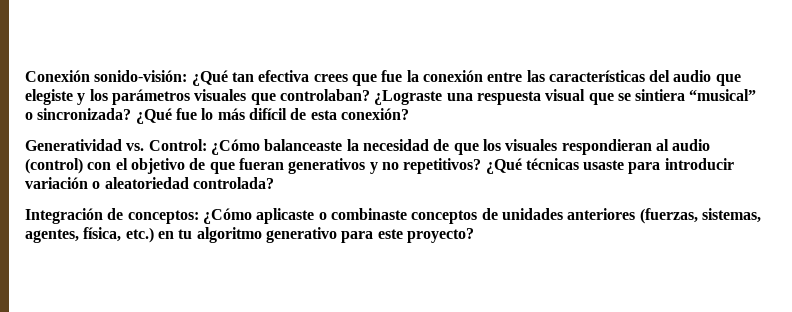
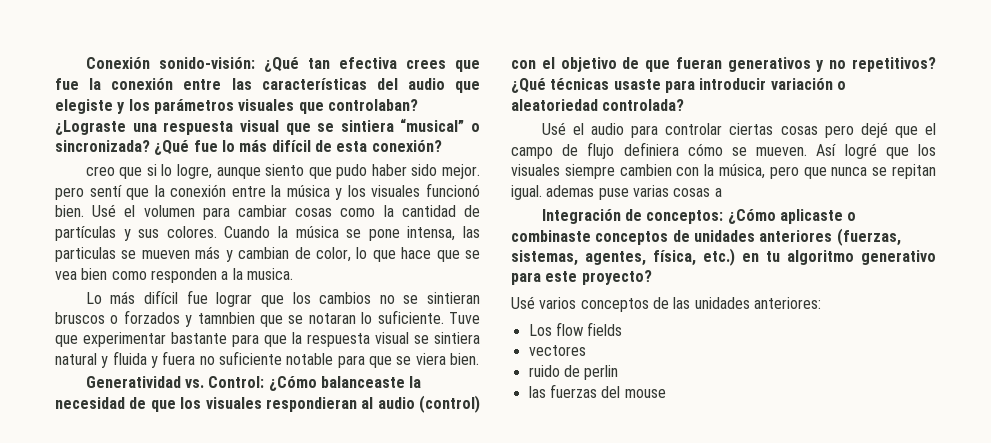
(409, 114) none -> [85,164,480,179] [55,183,481,200] [55,204,480,220] [55,226,481,241] [55,246,481,262] [55,268,293,283] [85,290,480,307] [55,310,480,327] [55,332,480,347] [55,351,479,368] // creo que si lo logre, aunque siento que pudo haber sido mejor. pero sentí que la conexión entre la música y los visuales funcionó bien. Usé el volumen para cambiar cosas como la cantidad de partículas y sus colores. Cuando la música se pone intensa, las particulas se mueven más y cambian de color, lo que hace que se vea bien como responden a la musica. // Lo más difícil fue lograr que los cambios no se sintieran bruscos o forzados y tamnbien que se notaran lo suficiente. Tuve que experimentar bastante para que la respuesta visual se sintiera natural y fluida y fuera no suficiente notable para que se viera bien.
(274, 183) none -> [541,122,936,138] [511,142,936,159] [511,164,937,179] [511,185,722,200] // Usé el audio para controlar ciertas cosas pero dejé que el campo de flujo definiera cómo se mueven. Así logré que los visuales siempre cambien con la música, pero que nunca se repitan igual. ademas puse varias cosas a
(474, 235) none -> [511,296,821,312] [528,322,623,336] [528,345,586,356] [528,365,619,380] [528,384,666,398] // Usé varios conceptos de las unidades anteriores: // Los flow fields // vectores // ruido de perlin // las fuerzas del mouse

